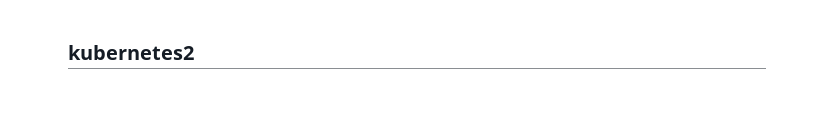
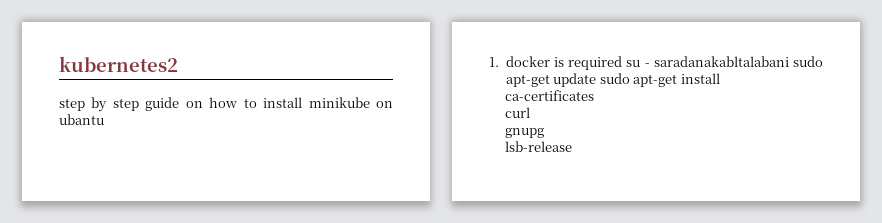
(194, 52) none -> [59,97,393,112] [59,114,104,125] [489,56,823,70] [505,73,720,87] [505,90,595,101] [505,107,531,118] [505,128,545,138] [505,141,573,152] // step by step guide on how to install minikube on ubantu // 1. docker is required su - saradanakabltalabani sudo apt-get update sudo apt-get install // ca-certificates // curl // gnupg // lsb-release

